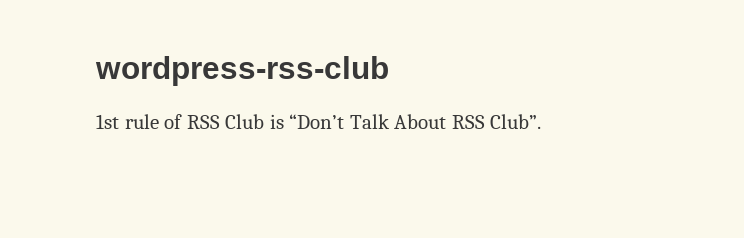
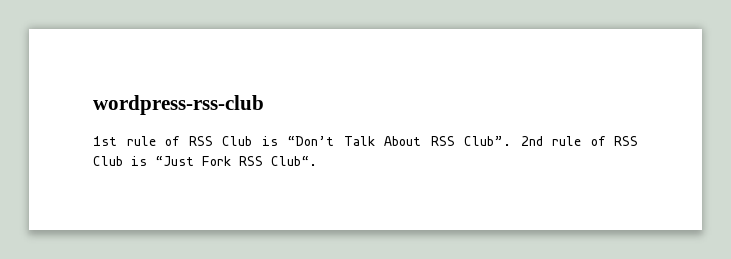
(542, 121) none -> [520,136,638,146] [93,156,317,166] 2nd rule of RSS Club is “Just Fork RSS Club“.

